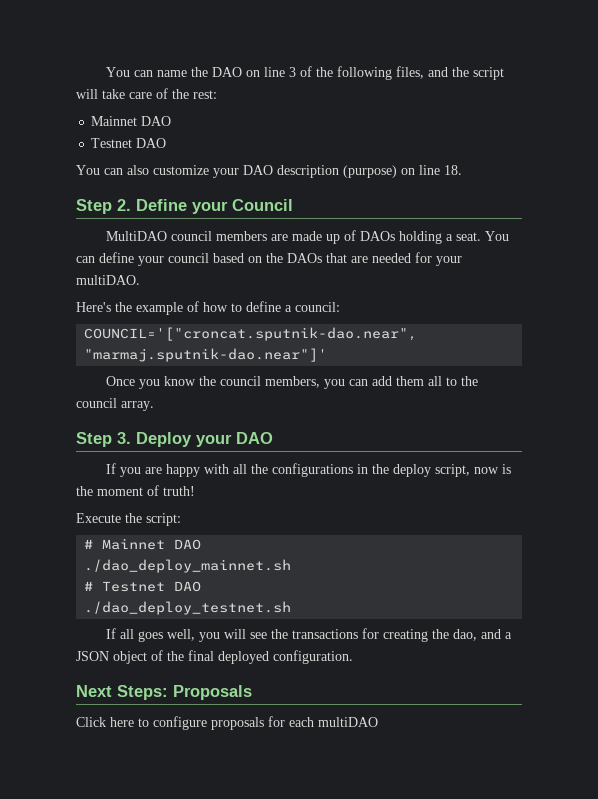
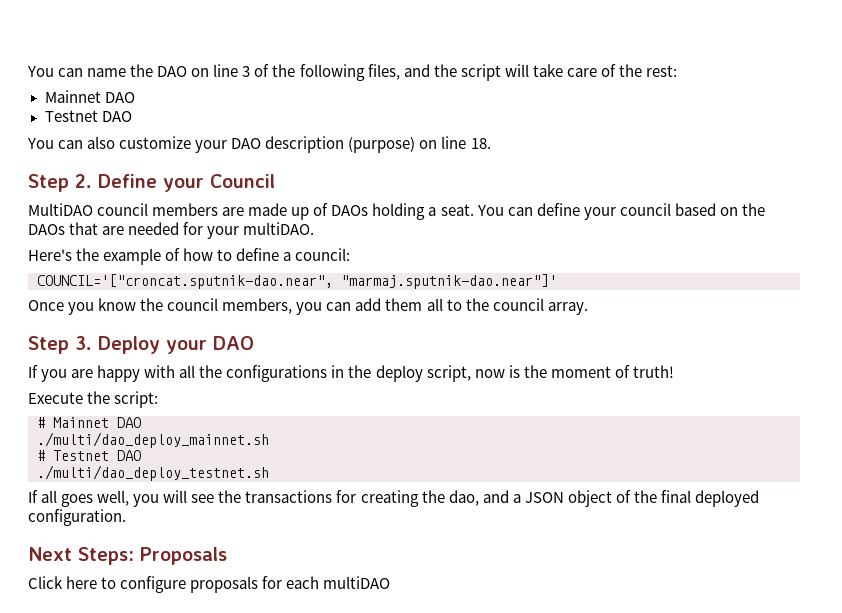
[84,559,292,573] ./dao_deploy_mainnet.sh -> [37,432,269,448] ./multi/dao_deploy_mainnet.sh
[84,601,292,615] ./dao_deploy_testnet.sh -> [37,465,269,481] ./multi/dao_deploy_testnet.sh

